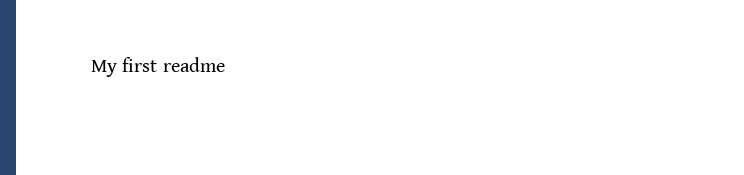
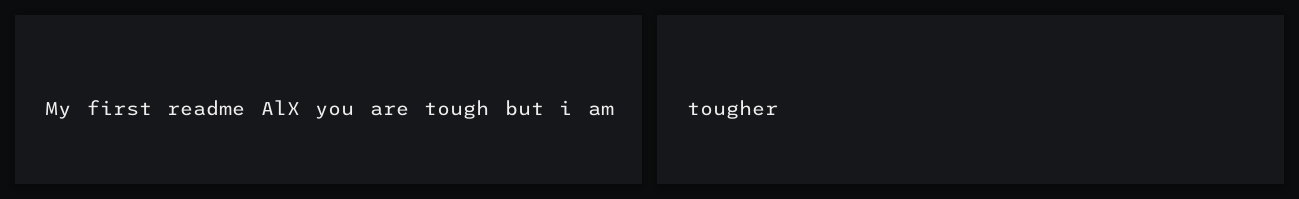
(225, 64) none -> [260,100,778,119] AlX you are tough but i am tougher

